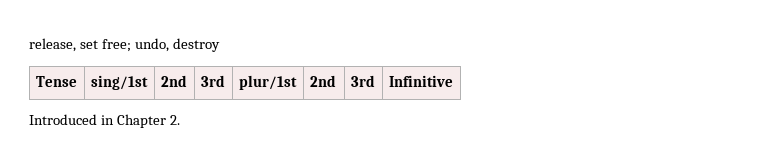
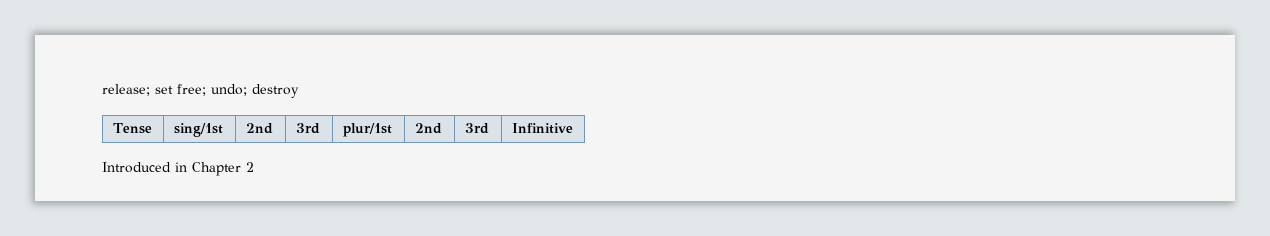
[29,38,76,52] release, -> [102,84,150,96] release;
[134,38,169,52] undo, -> [211,84,247,96] undo;
[169,115,180,125] 2. -> [246,162,254,172] 2

